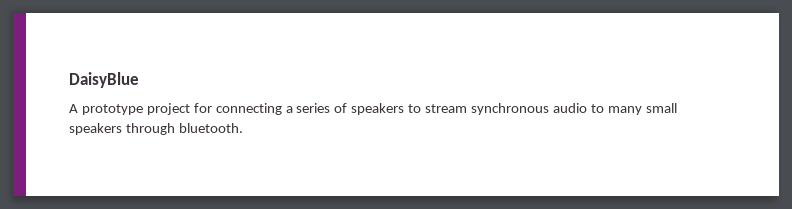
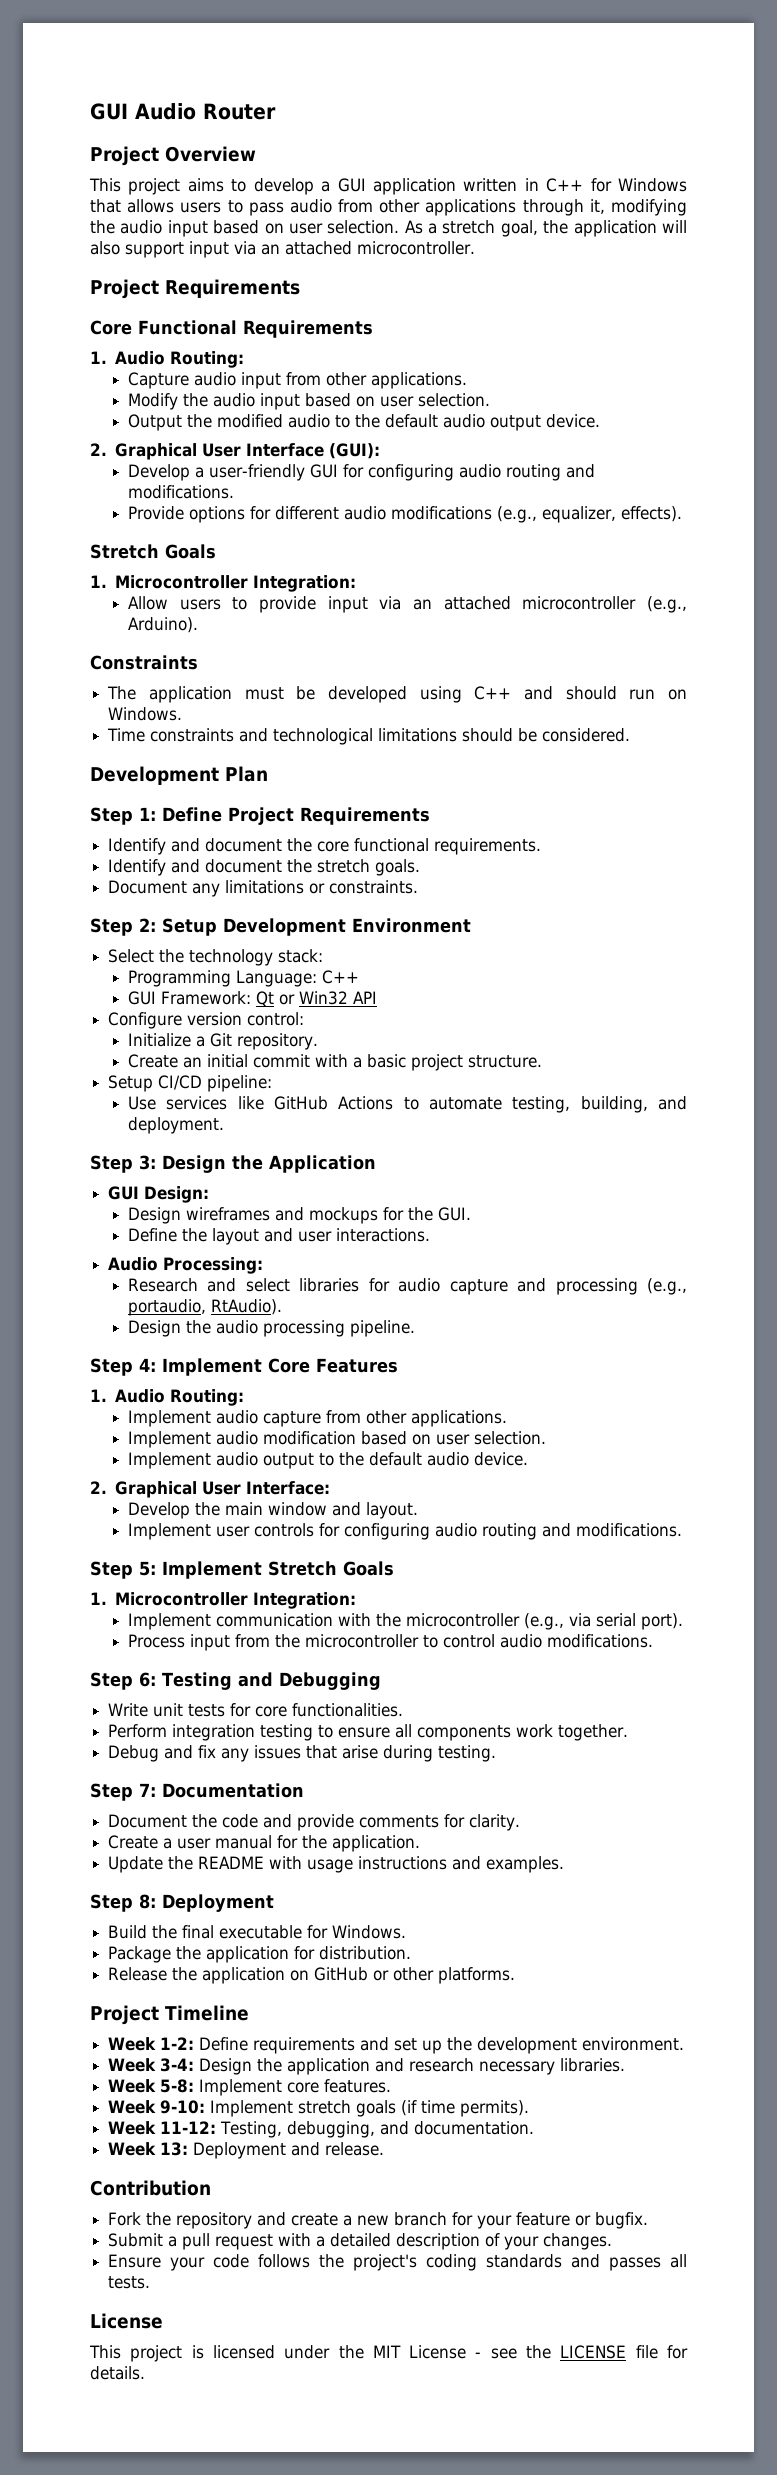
[69,72,139,88] [69,103,677,115] [69,123,243,135] DaisyBlue // A prototype project for connecting a series of speakers to stream synchronous audio to many small speakers through bluetooth. -> [90,103,276,120] [90,146,256,166] [89,178,687,195] [90,199,687,216] [90,220,687,237] [90,241,475,258] [90,279,300,299] [90,320,373,338] [90,351,245,368] [128,372,468,389] [128,393,491,410] [128,414,601,431] [90,443,381,460] [128,464,595,481] [128,485,235,499] [128,506,683,523] [90,544,216,559] [90,575,357,592] [128,596,688,613] [128,617,199,633] [90,655,198,670] [107,686,687,703] [108,707,183,721] [107,728,631,745] [90,766,268,785] [90,807,430,825] [108,838,542,855] [108,859,421,876] [108,880,419,897] [90,918,471,936] [108,949,324,966] [128,970,360,987] [128,991,377,1007] [108,1012,305,1029] [128,1033,319,1050] [128,1054,543,1071] [108,1075,273,1092] [128,1096,687,1113] [128,1117,225,1134] [90,1155,376,1173] [108,1186,210,1203] [128,1207,472,1224] [128,1228,431,1245] [108,1257,264,1274] [128,1278,688,1295] [128,1299,283,1316] [128,1320,416,1337] [90,1358,398,1376] [90,1389,245,1406] [128,1410,508,1427] [128,1431,547,1448] [128,1452,529,1469] [90,1481,331,1498] [128,1502,419,1519] [128,1523,683,1540] [90,1561,394,1579] [90,1592,357,1609] [128,1613,684,1630] [128,1634,654,1651] [90,1672,381,1690] [108,1703,404,1717] [108,1724,629,1741] [108,1745,497,1762] [90,1783,304,1801] [108,1814,521,1831] [108,1835,421,1852] [108,1856,565,1873] [90,1894,274,1912] [108,1925,407,1939] [108,1946,412,1963] [108,1967,516,1984] [90,2005,249,2025] [108,2037,685,2054] [108,2058,626,2075] [108,2079,392,2096] [108,2100,530,2117] [108,2121,535,2138] [108,2142,385,2159] [90,2180,211,2196] [108,2212,649,2229] [108,2233,613,2250] [108,2254,688,2271] [108,2276,151,2289] [90,2313,163,2329] [89,2345,688,2362] [90,2366,145,2380] GUI Audio Router // Project Overview // This project aims to develop a GUI application written in C++ for Windows that allows users to pass audio from other applications through it, modifying the audio input based on user selection. As a stretch goal, the application will also support input via an attached microcontroller. // Project Requirements // Core Functional Requirements // 1. Audio Routing: // Capture audio input from other applications. // Modify the audio input based on user selection. // Output the modified audio to the default audio output device. // 2. Graphical User Interface (GUI): // Develop a user-friendly GUI for configuring audio routing and modifications. // Provide options for different audio modifications (e.g., equalizer, effects). // Stretch Goals // 1. Microcontroller Integration: // Allow users to provide input via an attached microcontroller (e.g., Arduino). // Constraints // The application must be developed using C++ and should run on Windows. // Time constraints and technological limitations should be considered. // Development Plan // Step 1: Define Project Requirements // Identify and document the core functional requirements. // Identify and document the stretch goals. // Document any limitations or constraints. // Step 2: Setup Development Environment // Select the technology stack: // Programming Language: C++ // GUI Framework: Qt or Win32 API // Configure version control: // Initialize a Git repository. // Create an initial commit with a basic project structure. // Setup CI/CD pipeline: // Use services like GitHub Actions to automate testing, building, and deployment. // Step 3: Design the Application // GUI Design: // Design wireframes and mockups for the GUI. // Define the layout and user interactions. // Audio Processing: // Research and select libraries for audio capture and processing (e.g., portaudio, RtAudio). // Design the audio processing pipeline. // Step 4: Implement Core Features // 1. Audio Routing: // Implement audio capture from other applications. // Implement audio modification based on user selection. // Implement audio output to the default audio device. // 2. Graphical User Interface: // Develop the main window and layout. // Implement user controls for configuring audio routing and modifications. // Step 5: Implement Stretch Goals // 1. Microcontroller Integration: // Implement communication with the microcontroller (e.g., via serial port). // Process input from the microcontroller to control audio modifications. // Step 6: Testing and Debugging // Write unit tests for core functionalities. // Perform integration testing to ensure all components work together. // Debug and fix any issues that arise during testing. // Step 7: Documentation // Document the code and provide comments for clarity. // Create a user manual for the application. // Update the README with usage instructions and examples. // Step 8: Deployment // Build the final executable for Windows. // Package the application for distribution. // Release the application on GitHub or other platforms. // Project Timeline // Week 1-2: Define requirements and set up the development environment. // Week 3-4: Design the application and research necessary libraries. // Week 5-8: Implement core features. // Week 9-10: Implement stretch goals (if time permits). // Week 11-12: Testing, debugging, and documentation. // Week 13: Deployment and release. // Contribution // Fork the repository and create a new branch for your feature or bugfix. // Submit a pull request with a detailed description of your changes. // Ensure your code follows the project's coding standards and passes all tests. // License // This project is licensed under the MIT License - see the LICENSE file for details.

